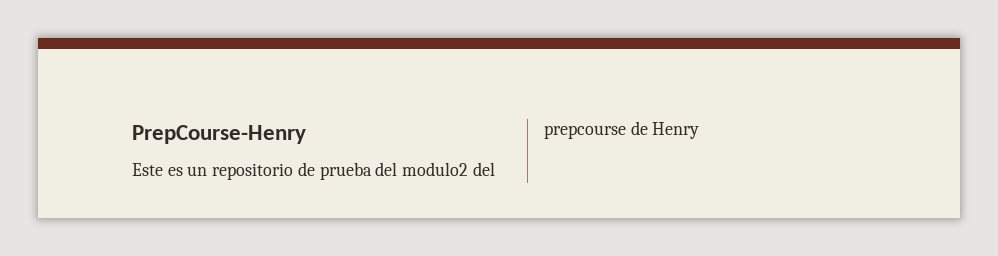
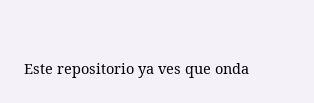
[132,125,306,144] [132,162,495,180] [544,121,700,139] PrepCourse-Henry // Este es un repositorio de prueba del modulo2 del prepcourse de Henry -> [24,63,249,78] Este repositorio ya ves que onda

